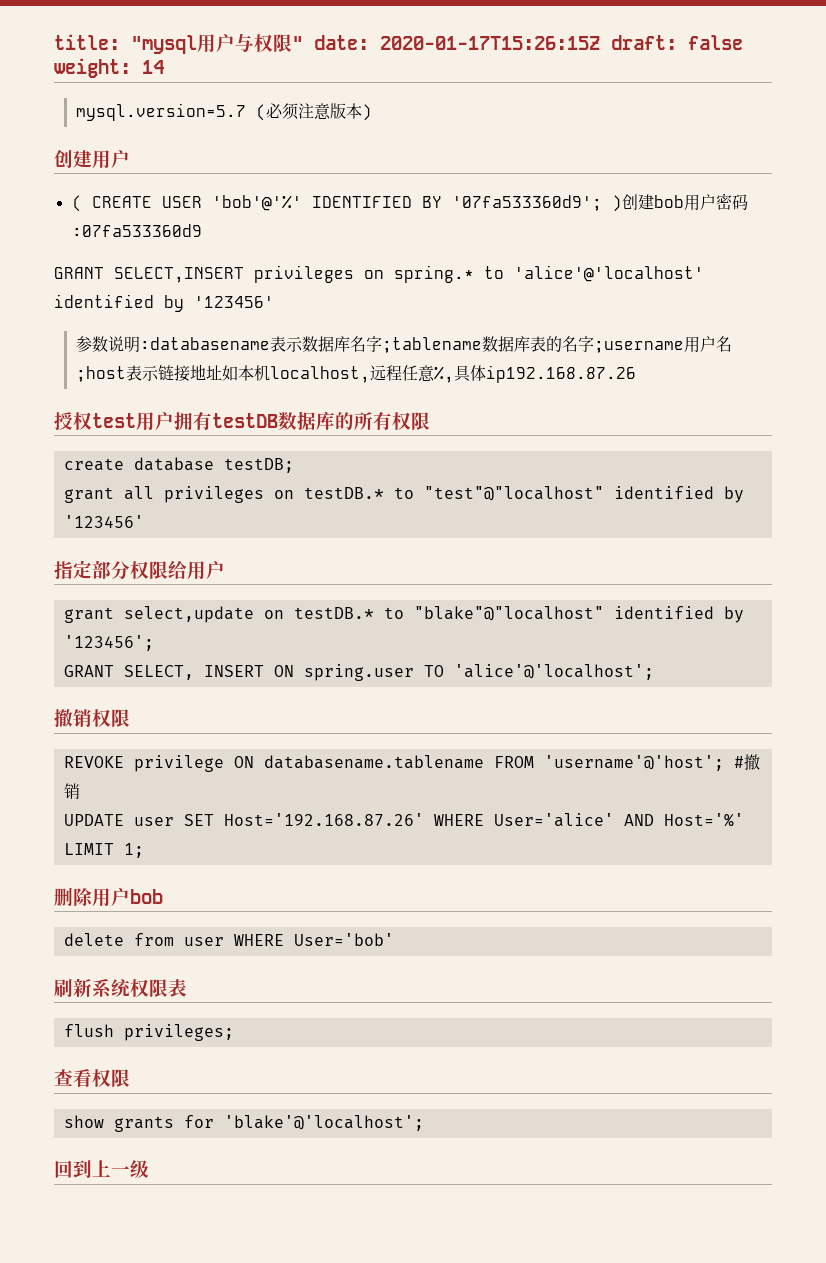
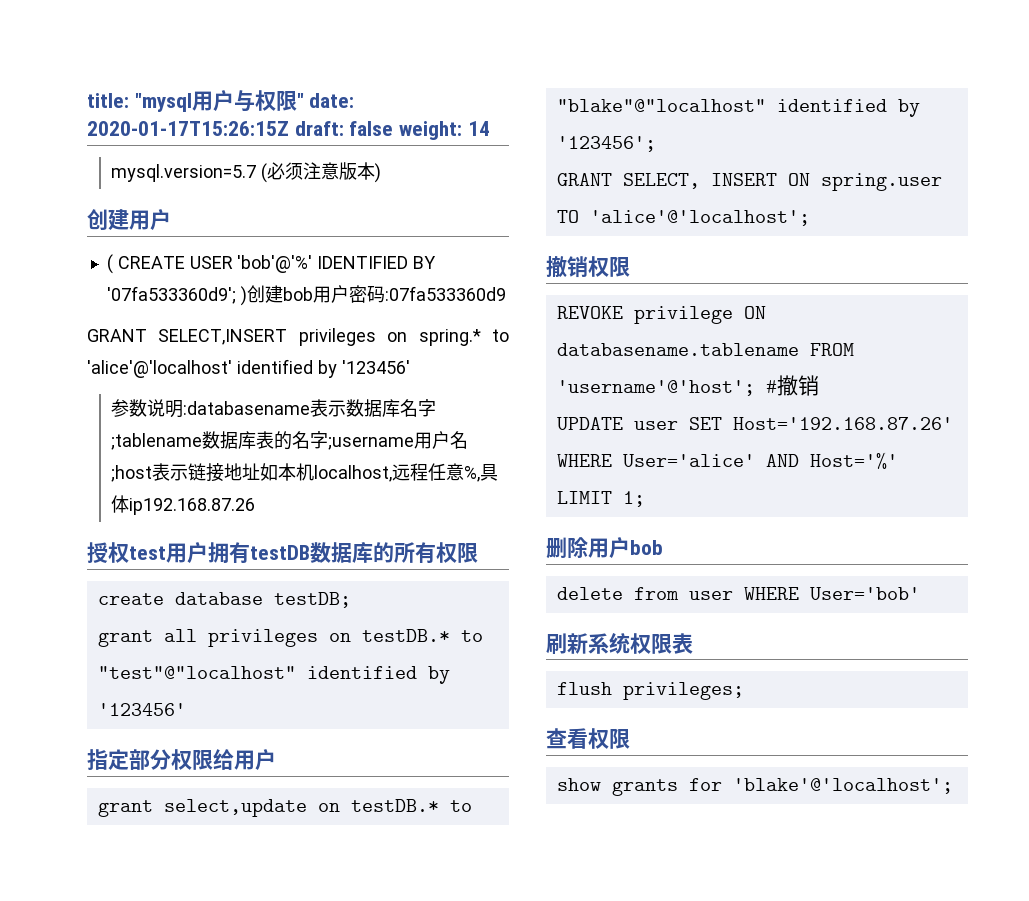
[54,1160,149,1178] // 回到上一级 -> (953, 786) none

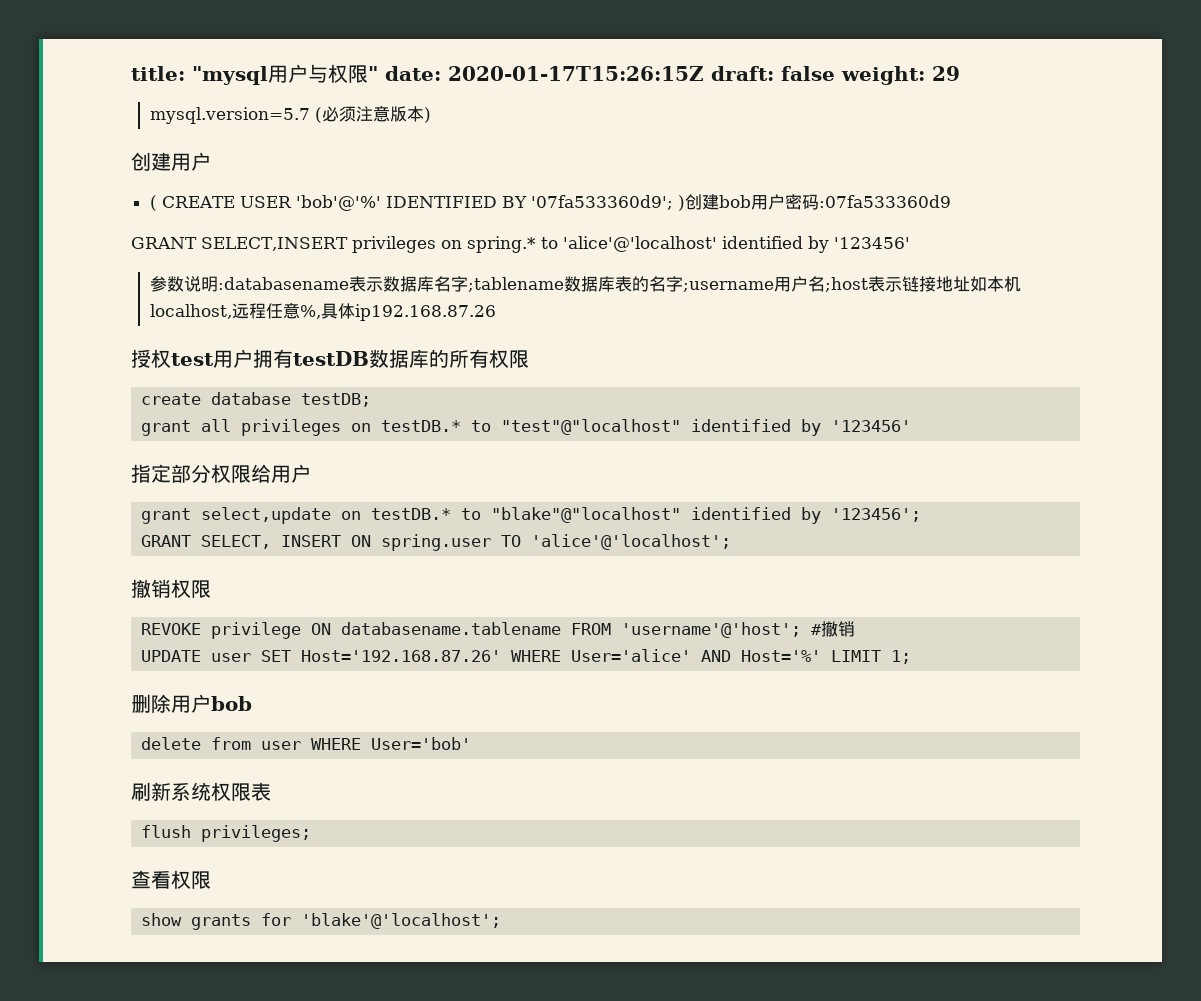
[467,121,490,136] 14 -> [932,66,960,81] 29

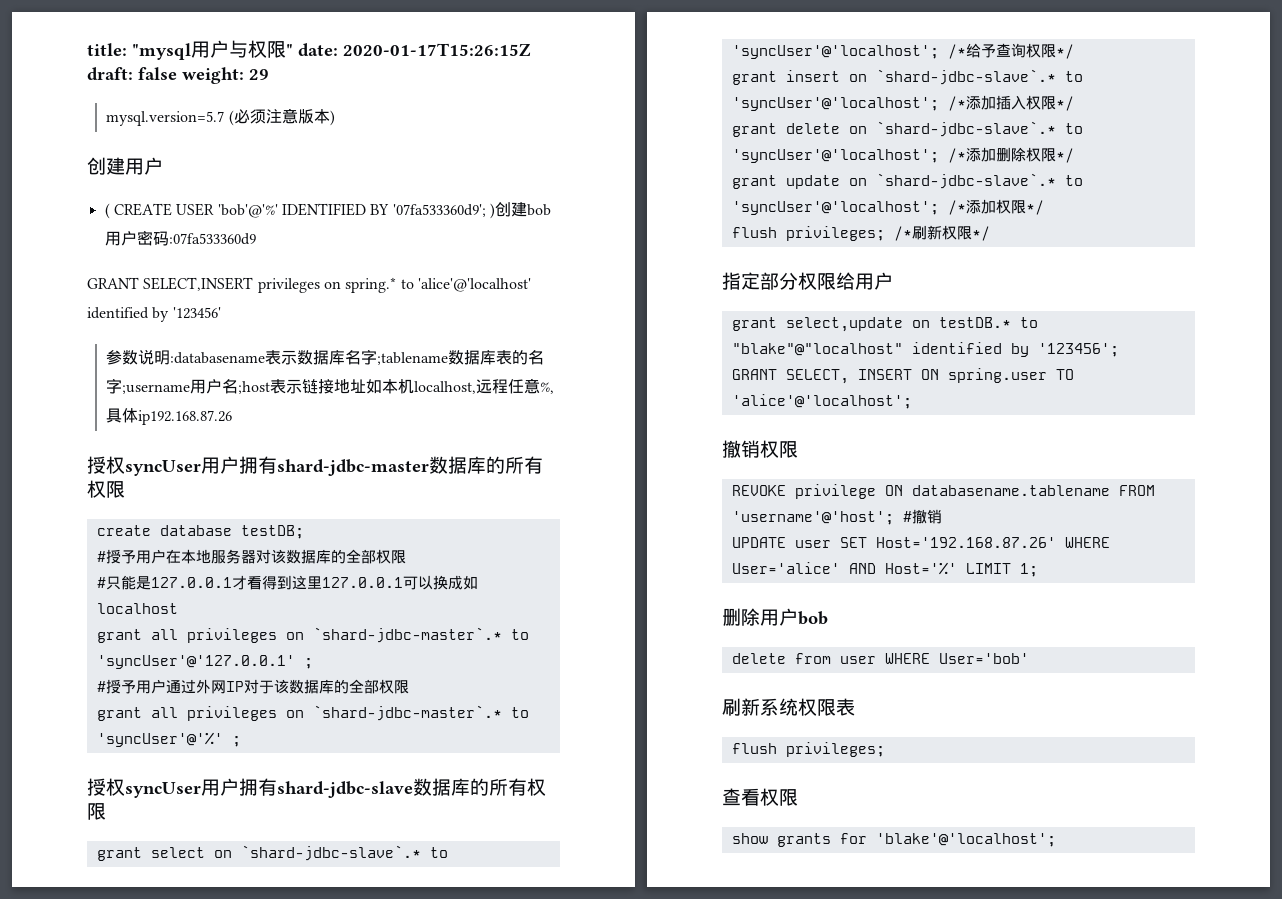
[171,349,369,368] test用户拥有testDB -> [125,456,429,476] syncUser用户拥有shard-jdbc-master
[141,419,912,436] grant all privileges on testDB.* to "test"@"localhost" identified by '123456' -> [96,549,406,564] [96,575,478,590] [96,603,178,614] [96,627,529,643] [96,655,313,669] [96,679,409,694] [96,705,529,721] [96,732,241,747] [87,778,546,798] [87,803,106,820] [96,845,448,861] [731,43,1074,59] [731,69,1083,85] [731,95,1074,111] [731,121,1083,137] [731,147,1074,163] [731,173,1083,189] [731,199,1044,215] [731,225,990,241] #授予用户在本地服务器对该数据库的全部权限 // #只能是127.0.0.1才看得到这里127.0.0.1可以换成如localhost // grant all privileges on `shard-jdbc-master`.* to 'syncUser'@'127.0.0.1' ; // #授予用户通过外网IP对于该数据库的全部权限 // grant all privileges on `shard-jdbc-master`.* to 'syncUser'@'%' ; // 授权syncUser用户拥有shard-jdbc-slave数据库的所有权限 // grant select on `shard-jdbc-slave`.* to 'syncUser'@'localhost'; /*给予查询权限*/ // grant insert on `shard-jdbc-slave`.* to 'syncUser'@'localhost'; /*添加插入权限*/ // grant delete on `shard-jdbc-slave`.* to 'syncUser'@'localhost'; /*添加删除权限*/ // grant update on `shard-jdbc-slave`.* to 'syncUser'@'localhost'; /*添加权限*/ // flush privileges; /*刷新权限*/

